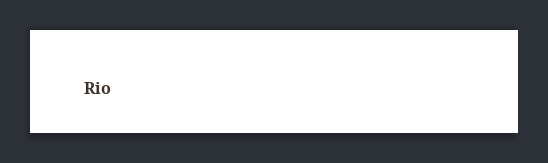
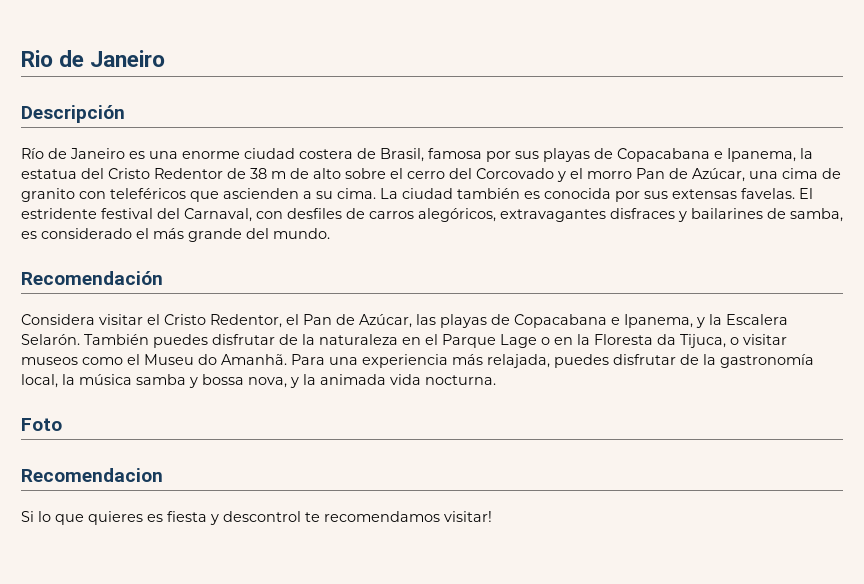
(111, 88) none -> [59,50,166,67] [21,105,125,123] [21,148,813,162] [21,168,841,182] [21,188,813,202] [21,208,843,222] [21,228,330,242] [21,271,163,285] [21,314,788,328] [21,334,787,348] [21,354,814,368] [21,374,496,388] [21,418,62,431] [21,468,163,482] [21,511,492,525] de Janeiro // Descripción // Río de Janeiro es una enorme ciudad costera de Brasil, famosa por sus playas de Copacabana e Ipanema, la estatua del Cristo Redentor de 38 m de alto sobre el cerro del Corcovado y el morro Pan de Azúcar, una cima de granito con teleféricos que ascienden a su cima. La ciudad también es conocida por sus extensas favelas. El estridente festival del Carnaval, con desfiles de carros alegóricos, extravagantes disfraces y bailarines de samba, es considerado el más grande del mundo. // Recomendación // Considera visitar el Cristo Redentor, el Pan de Azúcar, las playas de Copacabana e Ipanema, y la Escalera Selarón. También puedes disfrutar de la naturaleza en el Parque Lage o en la Floresta da Tijuca, o visitar museos como el Museu do Amanhã. Para una experiencia más relajada, puedes disfrutar de la gastronomía local, la música samba y bossa nova, y la animada vida nocturna. // Foto // Recomendacion // Si lo que quieres es fiesta y descontrol te recomendamos visitar!

